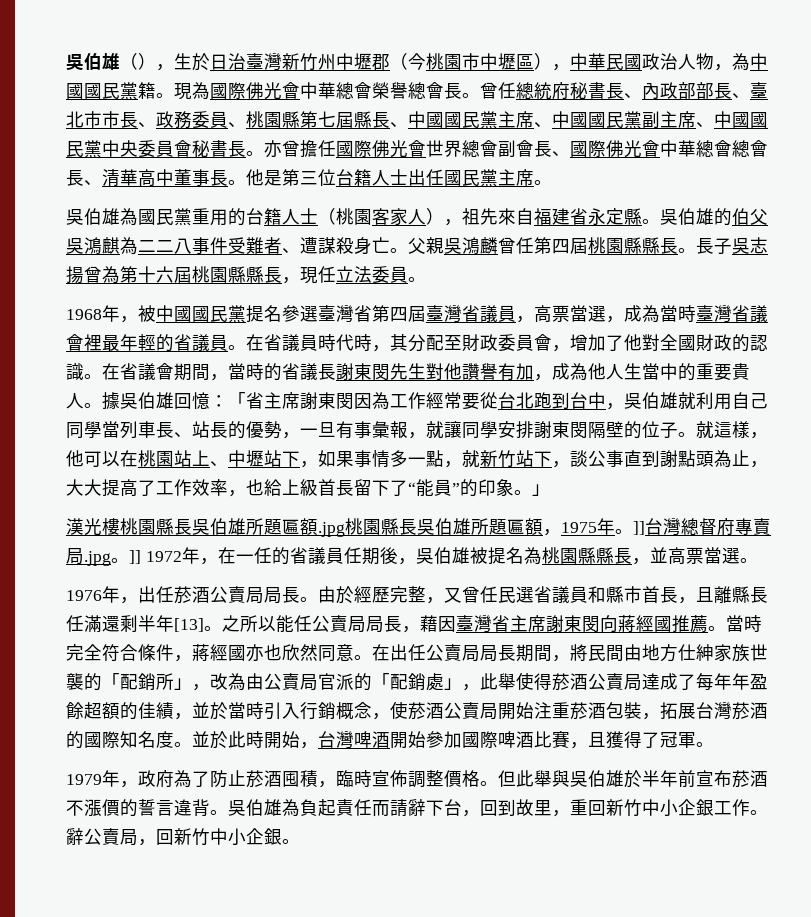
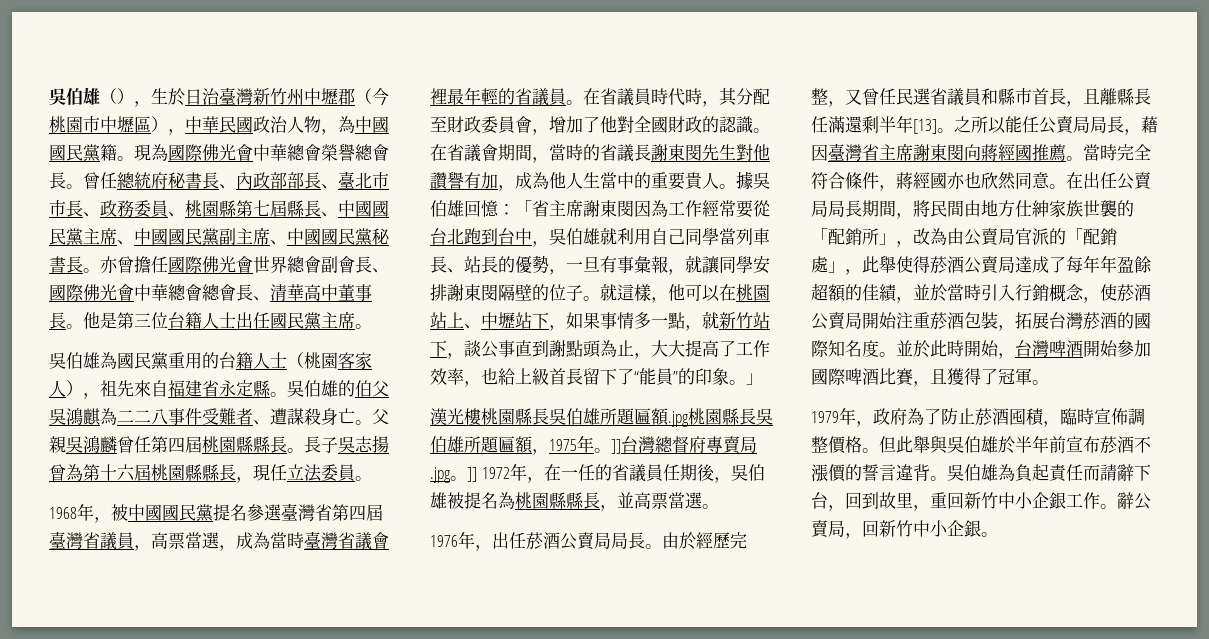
[102,140,192,157] 中央委員會 -> (372, 237) none

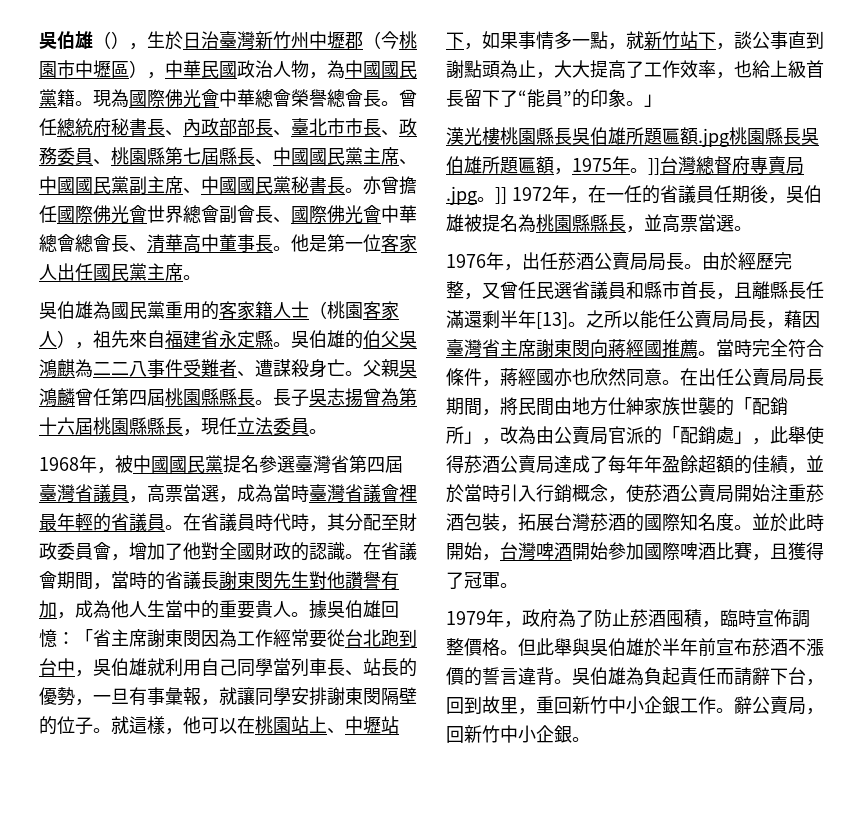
[134,312,236,329] 三位台籍人士 -> [345,234,417,253] [39,264,57,280] 一位客家人
[219,352,236,369] 台 -> [219,301,255,320] 客家

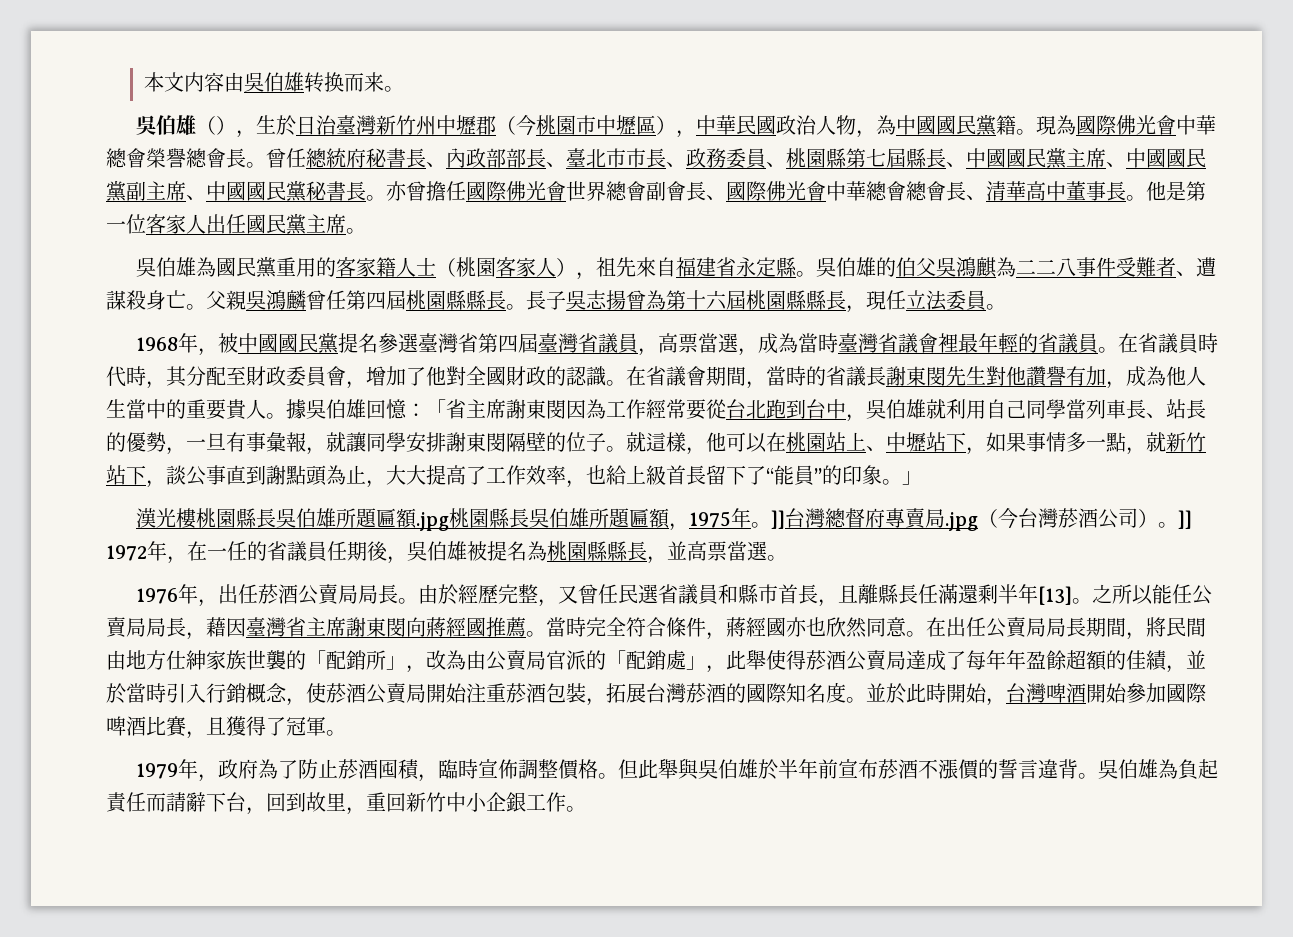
(39, 40) none -> [143,72,404,93] 本文内容由吳伯雄转换而来。 //
(477, 195) none -> [977,508,1158,529] （今台灣菸酒公司）
[734,696,824,715] [446,725,590,743] 辭公賣局，回新竹中小企銀。 -> (586, 809) none

